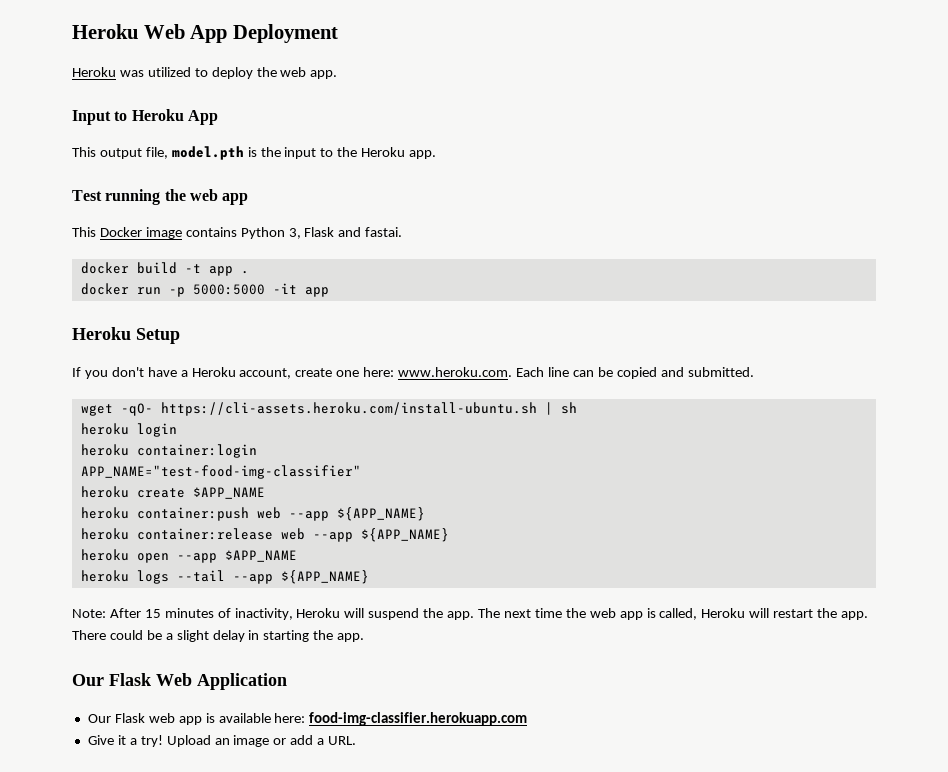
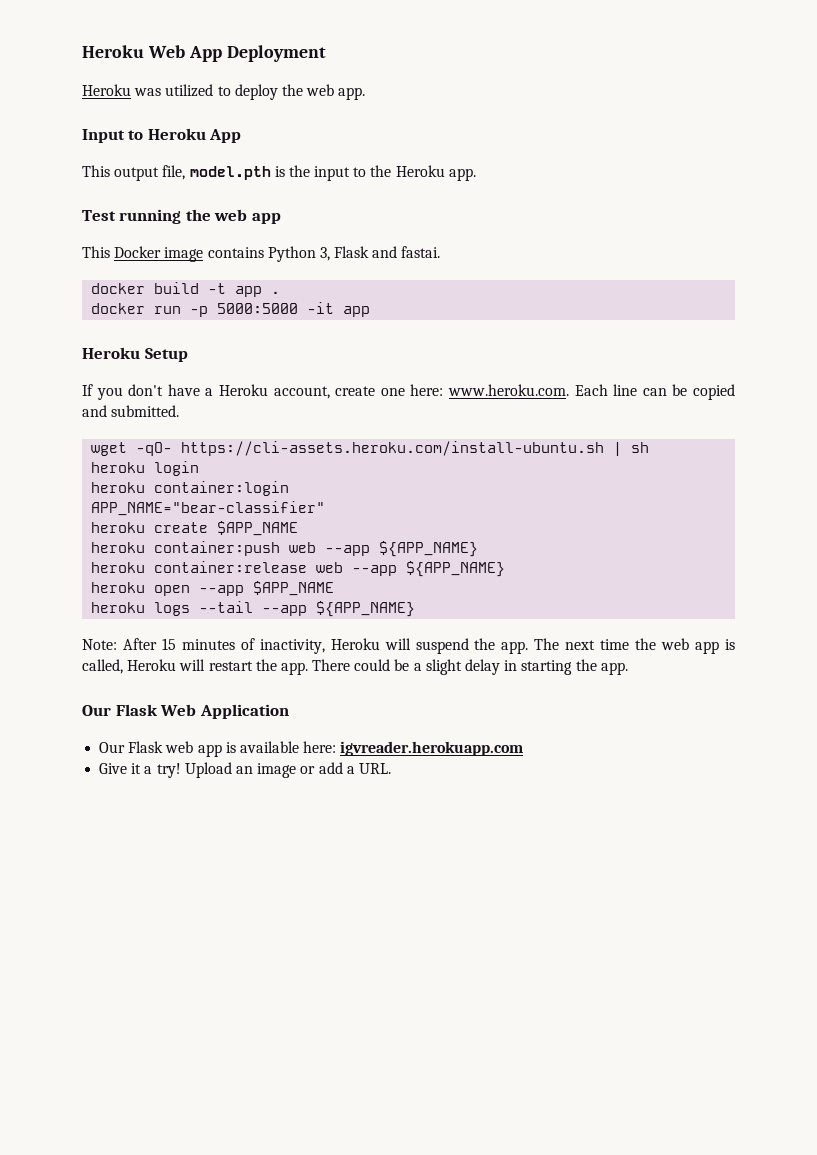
[80,465,361,479] APP_NAME="test-food-img-classifier" -> [91,501,326,516] APP_NAME="bear-classifier"
[309,712,528,726] food-img-classifier.herokuapp.com -> [340,741,524,756] igvreader.herokuapp.com

